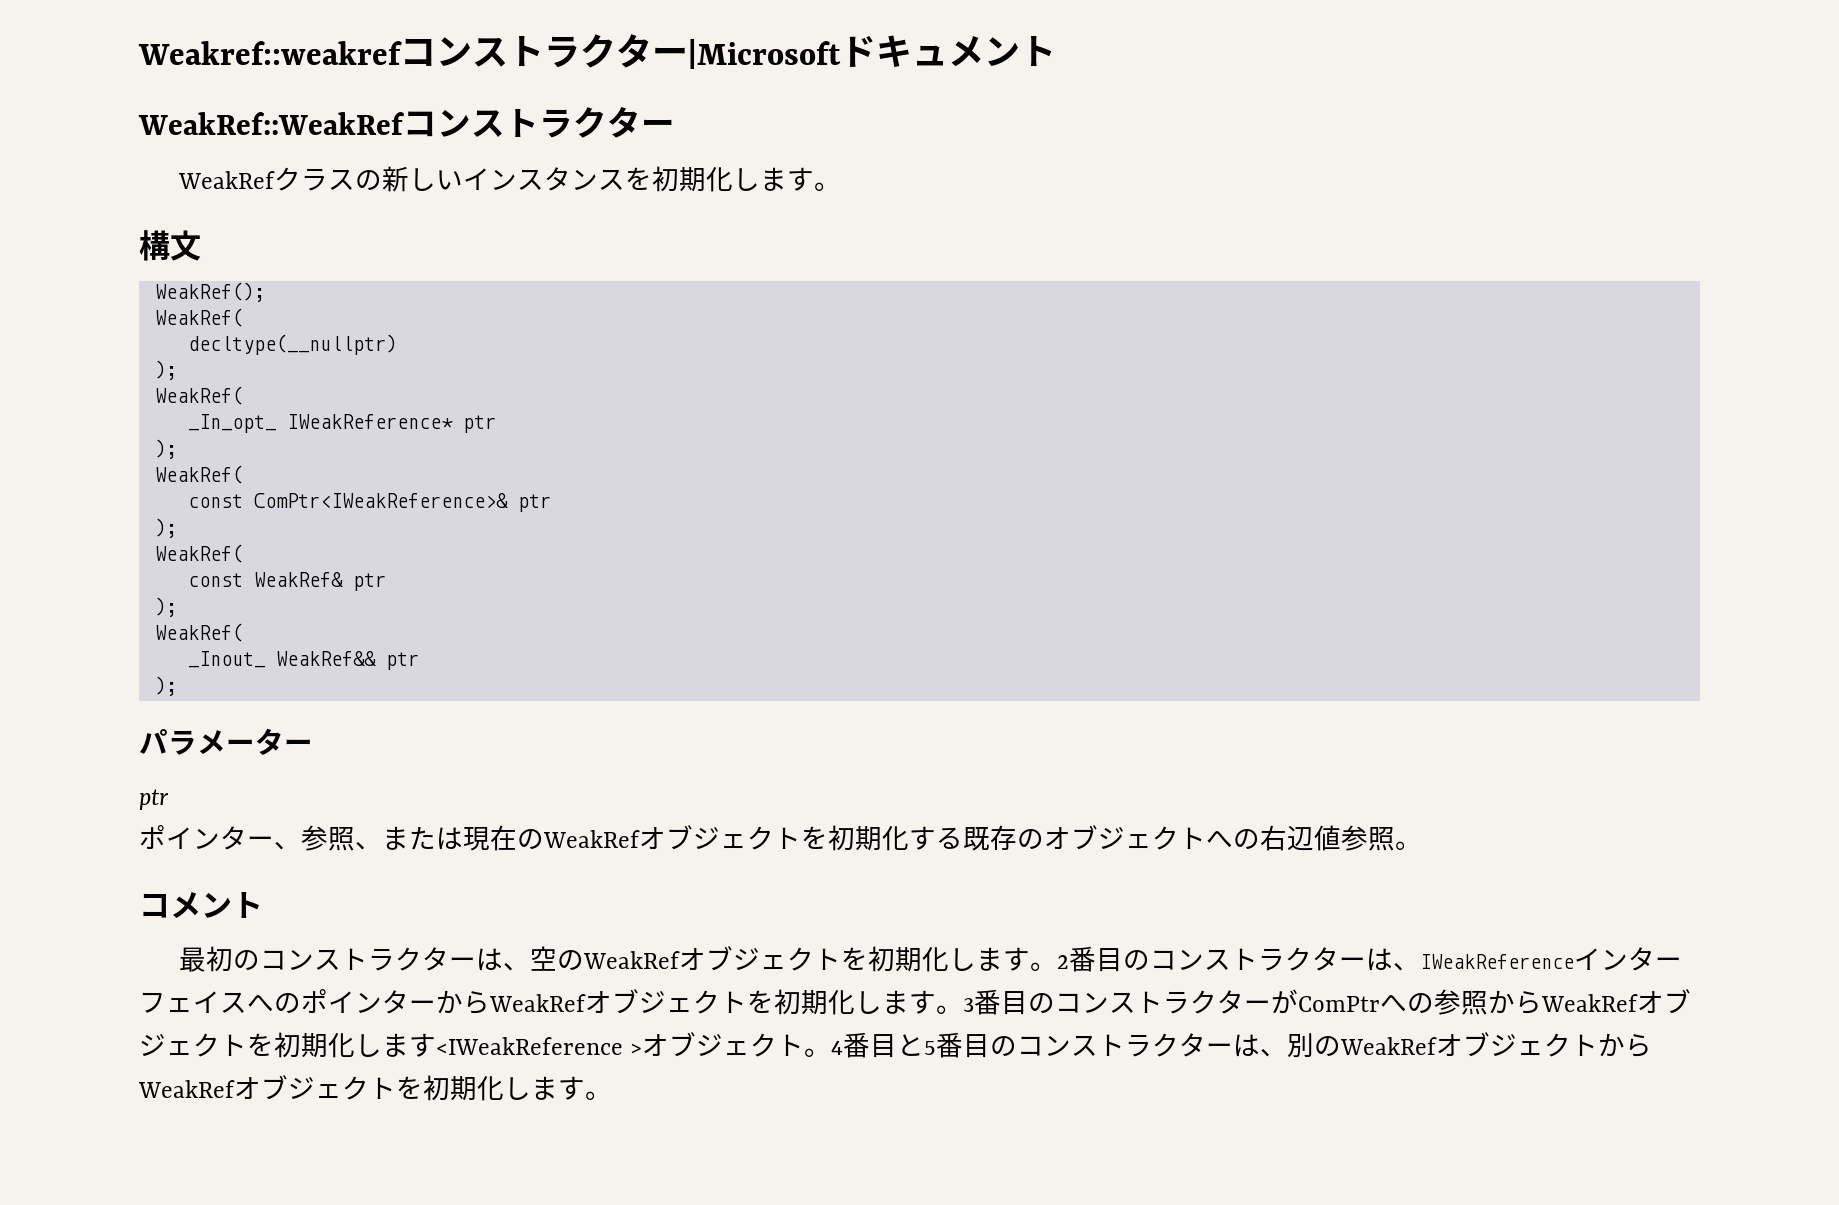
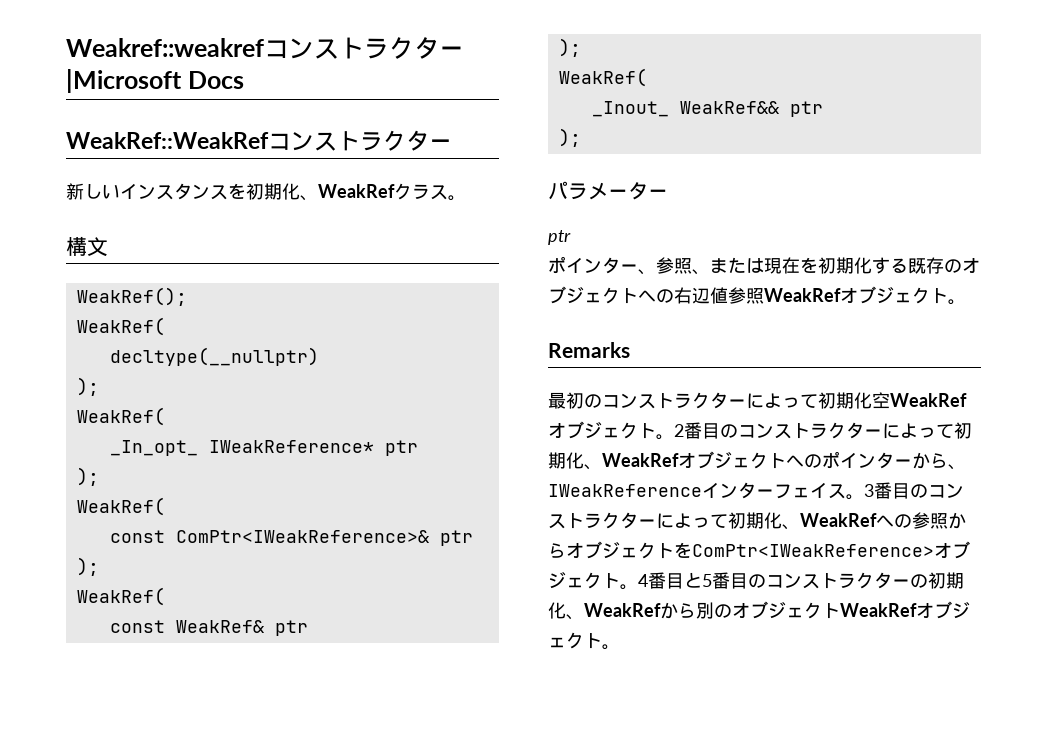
[840,35,1056,67] ドキュメント -> [187,71,244,89] Docs
[178,167,383,191] WeakRefクラスの -> (452, 144) none
[733,167,815,191] します -> [300,183,448,201] 、WeakRefクラス
[517,825,801,850] のWeakRefオブジェクト -> (800, 265) none
[1395,841,1422,850] [139,892,263,918] 。 // コメント -> [764,286,966,305] [548,342,630,358] WeakRefオブジェクト。 // Remarks
[476,946,1031,972] は、空のWeakRefオブジェクトを初期化します -> [746,392,967,409] [548,421,656,439] によって初期化空WeakRefオブジェクト
[1366,948,1394,971] は -> [882,422,972,439] [548,451,948,470] によって初期化、WeakRefオブジェクトへのポインターから
[247,989,936,1015] へのポインターからWeakRefオブジェクトを初期化します -> (846, 491) none
[1271,989,1380,1014] がComPtr -> [656,512,877,530] によって初期化、WeakRef
[1541,989,1691,1014] [139,1032,643,1058] WeakRefオブジェクトを初期化します<IWeakReference > -> [566,541,934,559] オブジェクトをComPtr<IWeakReference>
[1233,1032,1653,1058] [138,1075,585,1101] は、別のWeakRefオブジェクトからWeakRefオブジェクトを初期化します -> [910,572,964,589] [548,601,970,620] [548,632,602,649] の初期化、WeakRefから別のオブジェクトWeakRefオブジェクト

